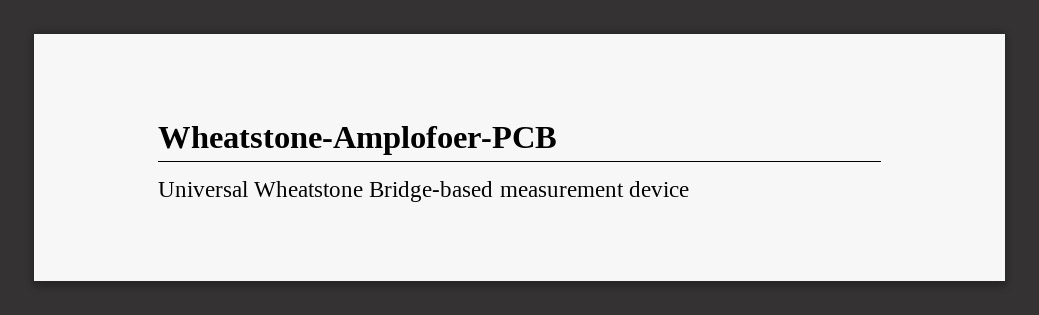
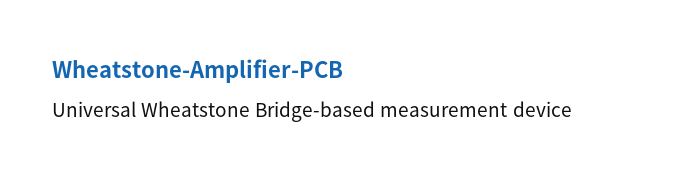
[158,126,557,155] Wheatstone-Amplofoer-PCB -> [52,59,343,83] Wheatstone-Amplifier-PCB

